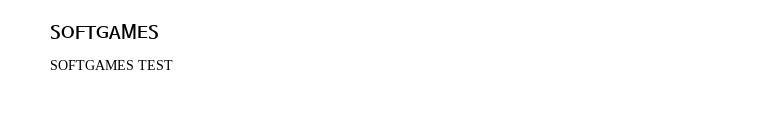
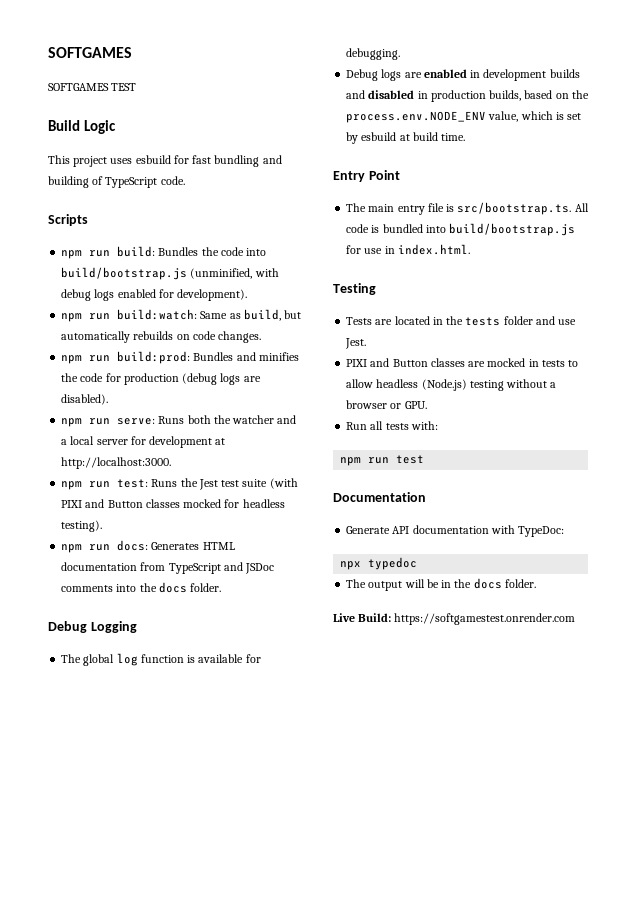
(173, 65) none -> [48,120,116,134] [48,155,282,167] [48,176,185,188] [48,214,88,226] [61,246,267,259] [61,267,279,280] [61,289,248,301] [61,309,302,322] [61,331,262,343] [61,351,299,364] [61,373,261,385] [61,394,109,405] [61,415,297,427] [61,436,226,448] [61,457,172,469] [61,478,298,490] [61,499,285,508] [61,520,103,532] [61,540,235,553] [61,562,275,574] [61,582,222,593] [48,621,137,633] [61,653,261,666] [346,48,401,60] [346,69,580,81] [346,90,589,102] [346,111,582,123] [346,132,466,144] [333,170,400,182] [346,202,589,215] [346,223,576,236] [346,244,470,255] [333,283,376,295] [346,316,577,326] [345,338,367,349] [346,358,579,367] [346,379,557,391] [346,400,427,409] [346,421,438,430] [340,455,425,466] [333,492,426,502] [346,525,565,537] [340,557,418,570] [346,578,536,591] [333,613,576,625] // Build Logic // This project uses esbuild for fast bundling and building of TypeScript code. // Scripts // npm run build: Bundles the code into build/bootstrap.js (unminified, with debug logs enabled for development). // npm run build:watch: Same as build, but automatically rebuilds on code changes. // npm run build:prod: Bundles and minifies the code for production (debug logs are disabled). // npm run serve: Runs both the watcher and a local server for development at http://localhost:3000. // npm run test: Runs the Jest test suite (with PIXI and Button classes mocked for headless testing). // npm run docs: Generates HTML documentation from TypeScript and JSDoc comments into the docs folder. // Debug Logging // The global log function is available for debugging. // Debug logs are enabled in development builds and disabled in production builds, based on the process.env.NODE_ENV value, which is set by esbuild at build time. // Entry Point // The main entry file is src/bootstrap.ts. All code is bundled into build/bootstrap.js for use in index.html. // Testing // Tests are located in the tests folder and use Jest. // PIXI and Button classes are mocked in tests to allow headless (Node.js) testing without a browser or GPU. // Run all tests with: // npm run test // Documentation // Generate API documentation with TypeDoc: // npx typedoc // The output will be in the docs folder. // Live Build: https://softgamestest.onrender.com

